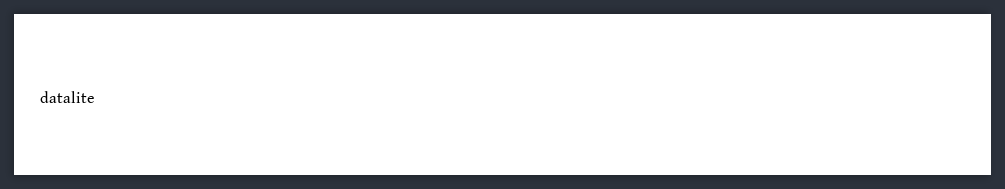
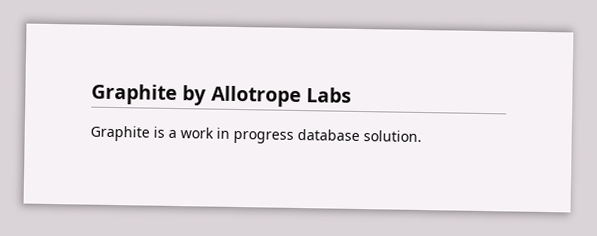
[40,91,95,103] datalite -> [91,83,352,108] [90,125,422,144] Graphite by Allotrope Labs // Graphite is a work in progress database solution.

